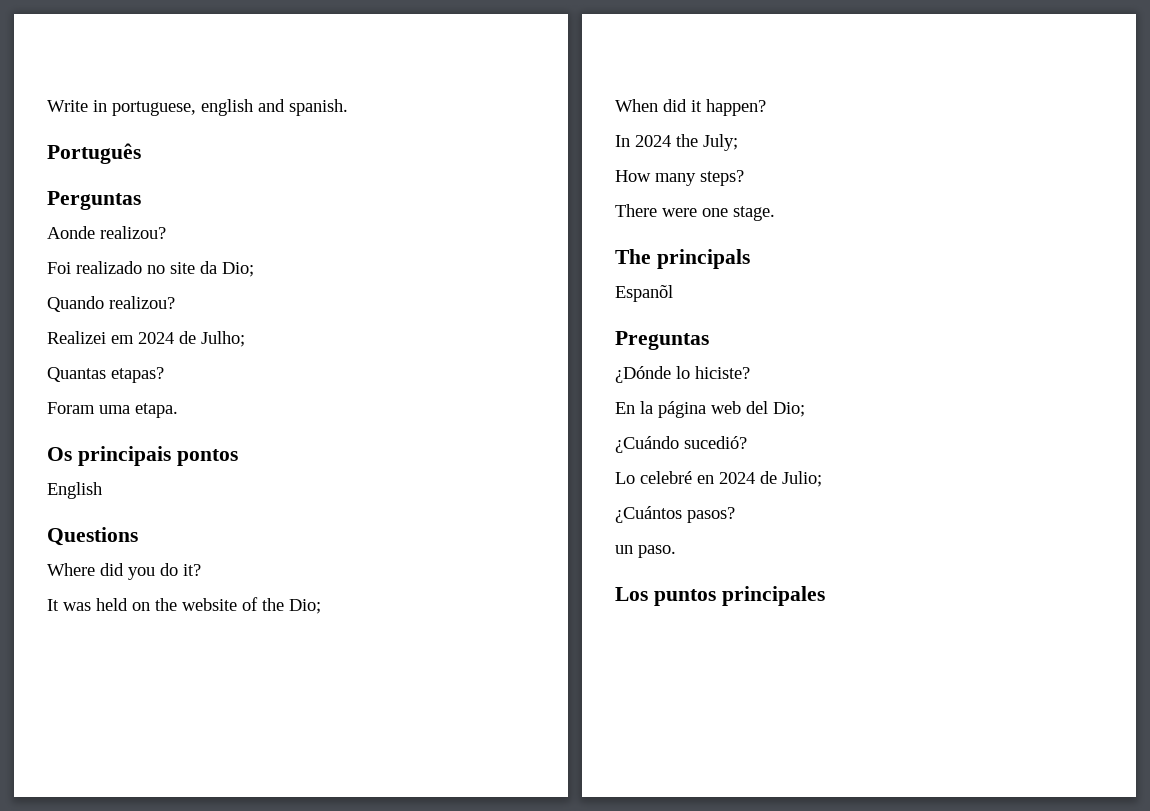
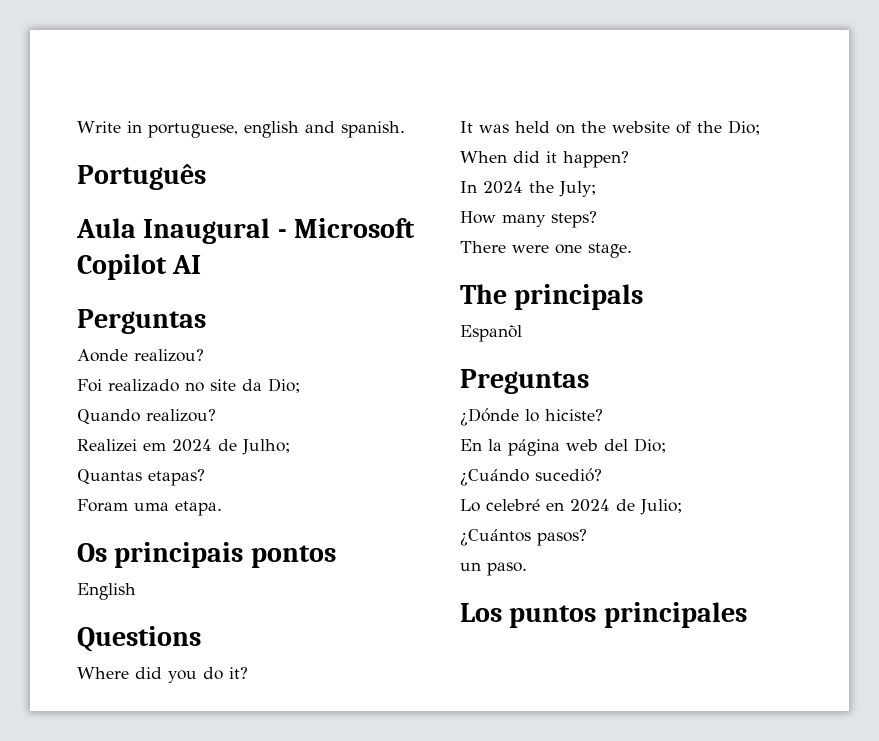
(141, 153) none -> [76,218,416,244] [77,254,202,280] // Aula Inaugural - Microsoft Copilot AI

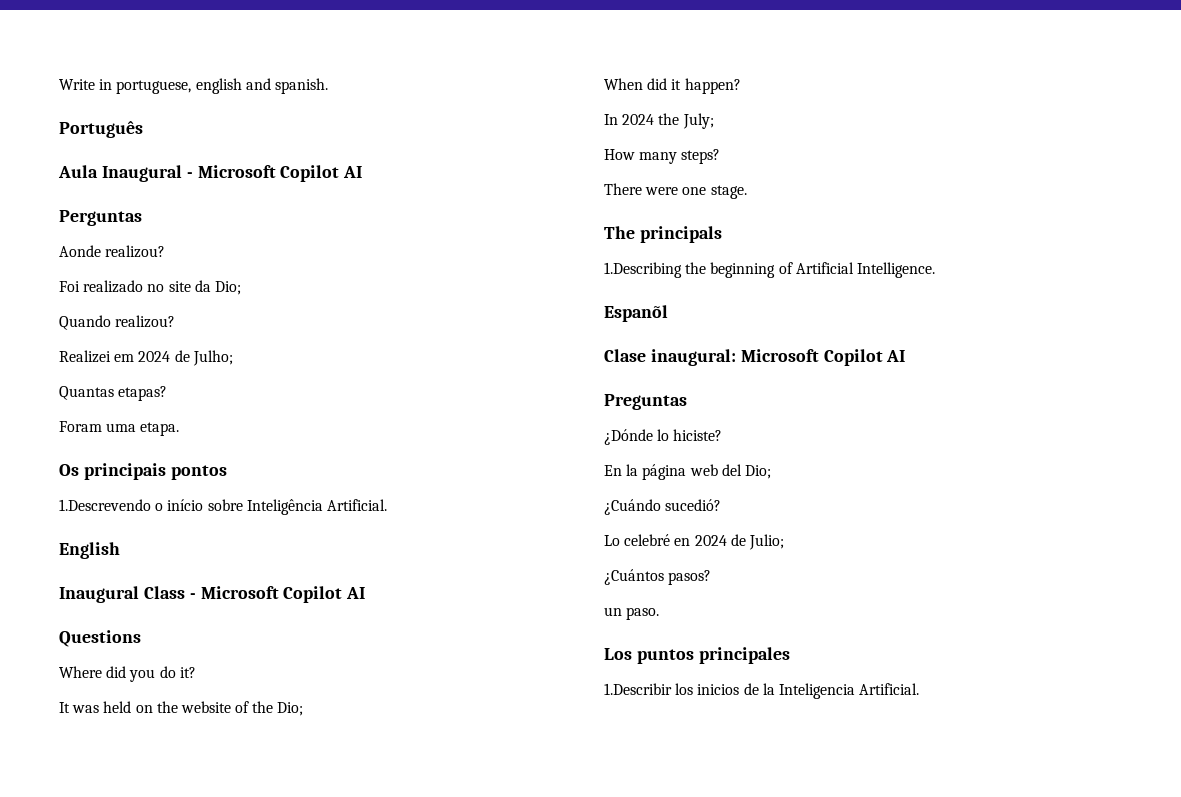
[77,583,136,600] English -> [59,499,387,515] [59,542,120,559] [59,586,366,603] 1.Descrevendo o início sobre Inteligência Artificial. // English // Inaugural Class - Microsoft Copilot AI
[460,325,522,342] Espanõl -> [604,262,935,278] [604,305,668,322] [604,349,906,366] 1.Describing the beginning of Artificial Intelligence. // Espanõl // Clase inaugural: Microsoft Copilot AI
(747, 615) none -> [604,683,920,699] // 1.Describir los inicios de la Inteligencia Artificial.

